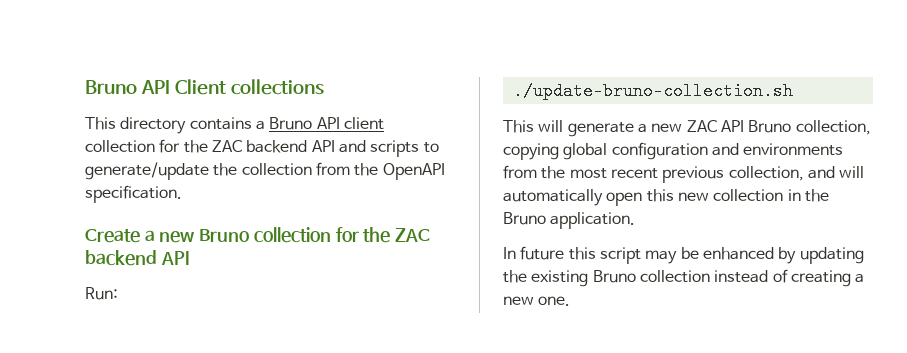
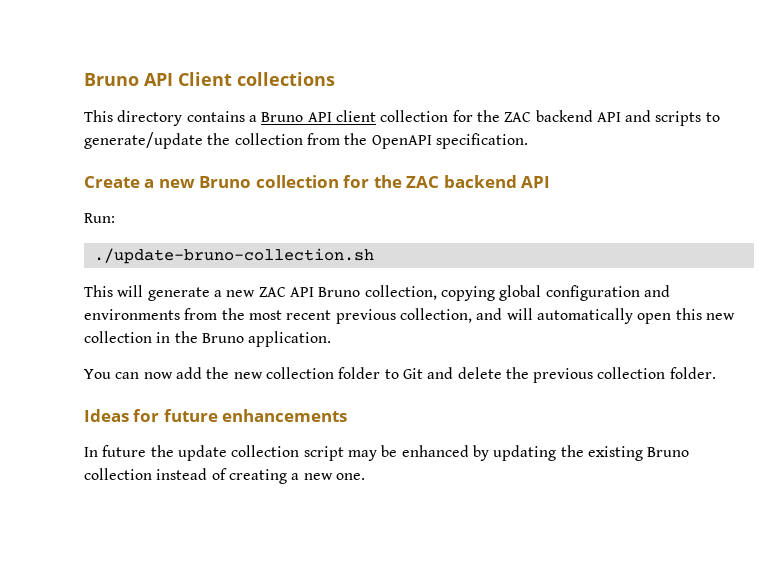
(636, 220) none -> [84,367,716,383] [84,409,348,422] // You can now add the new collection folder to Git and delete the previous collection folder. // Ideas for future enhancements
[568,247,596,260] this -> [150,445,300,461] the update collection

